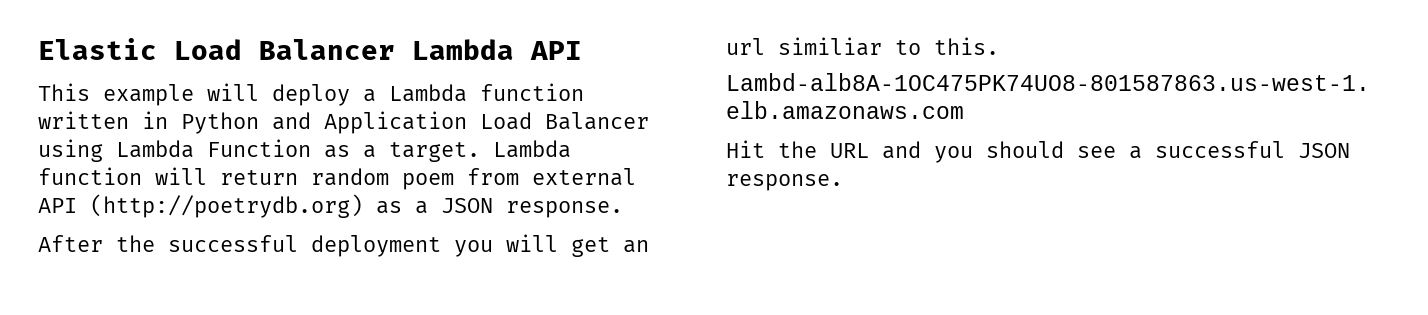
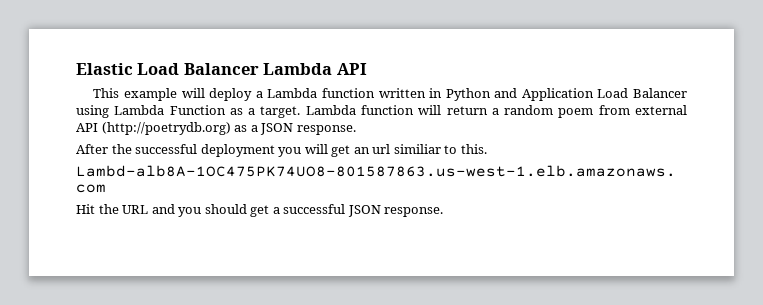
(298, 177) none -> [491,108,499,115] a
[1077,146,1116,158] see -> [250,205,270,217] get

